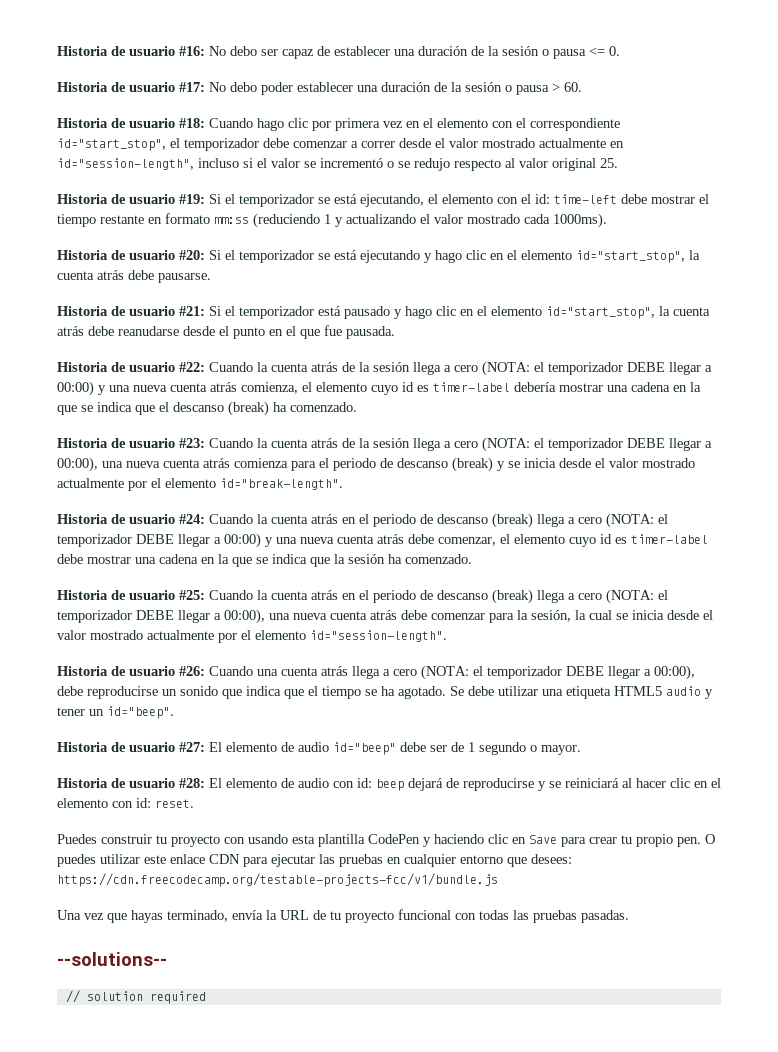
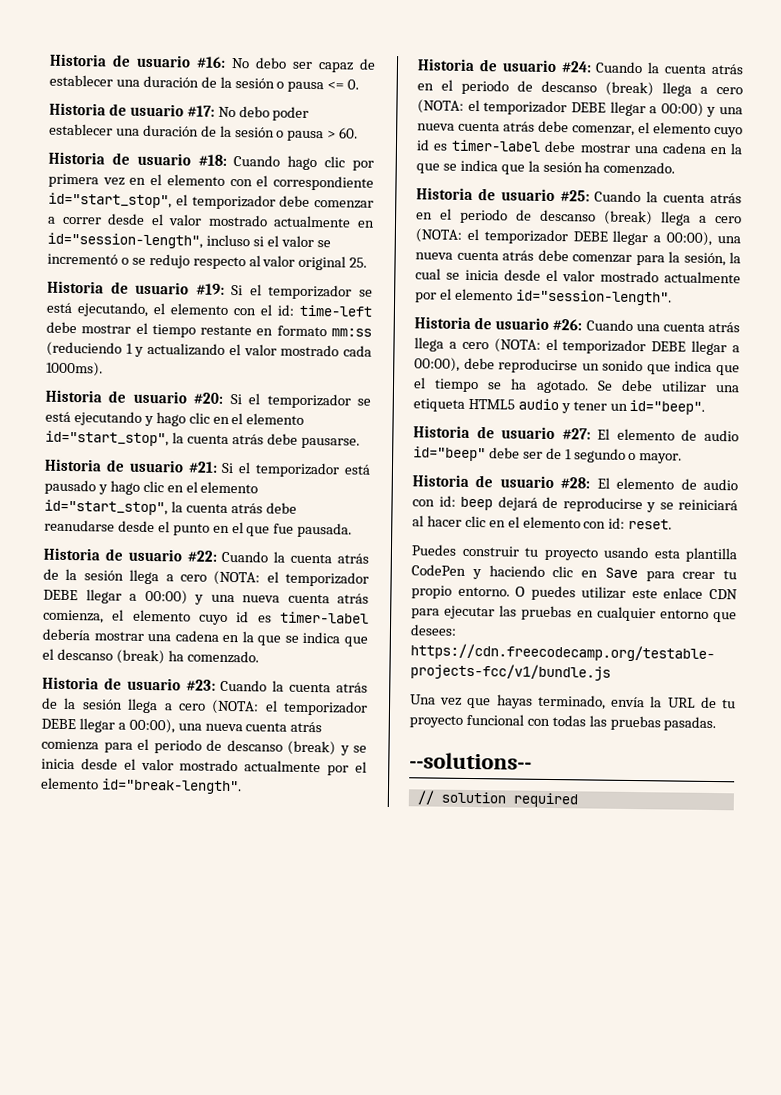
[224,837,245,844] con -> (599, 554) none
[677,837,701,847] pen. -> [457,586,510,597] entorno.

